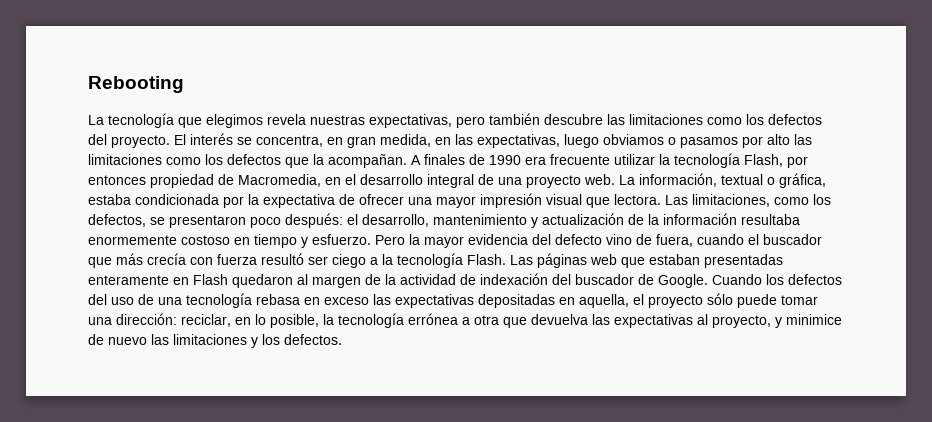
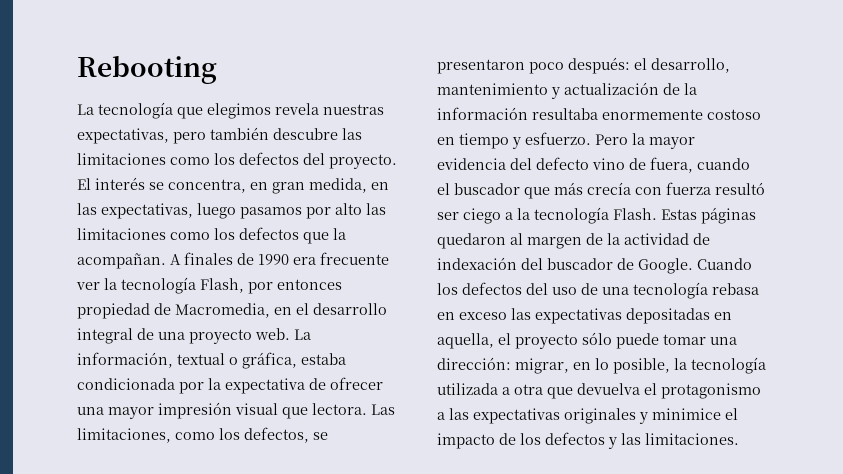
[603,134,676,145] obviamos o -> (236, 211) none
[614,154,655,165] utilizar -> [76,282,100,290] ver
[510,253,783,268] [88,274,228,285] Las páginas web que estaban presentadas enteramente en Flash -> [661,207,756,224] Estas páginas
[181,314,231,327] reciclar, -> [515,358,569,374] migrar,
[408,313,458,325] errónea -> [437,383,498,395] utilizada
[592,314,842,328] [88,334,342,348] las expectativas al proyecto, y minimice de nuevo las limitaciones y los defectos. -> [644,383,761,399] [437,408,738,424] [437,432,739,449] el protagonismo a las expectativas originales y minimice el impacto de los defectos y las limitaciones.

